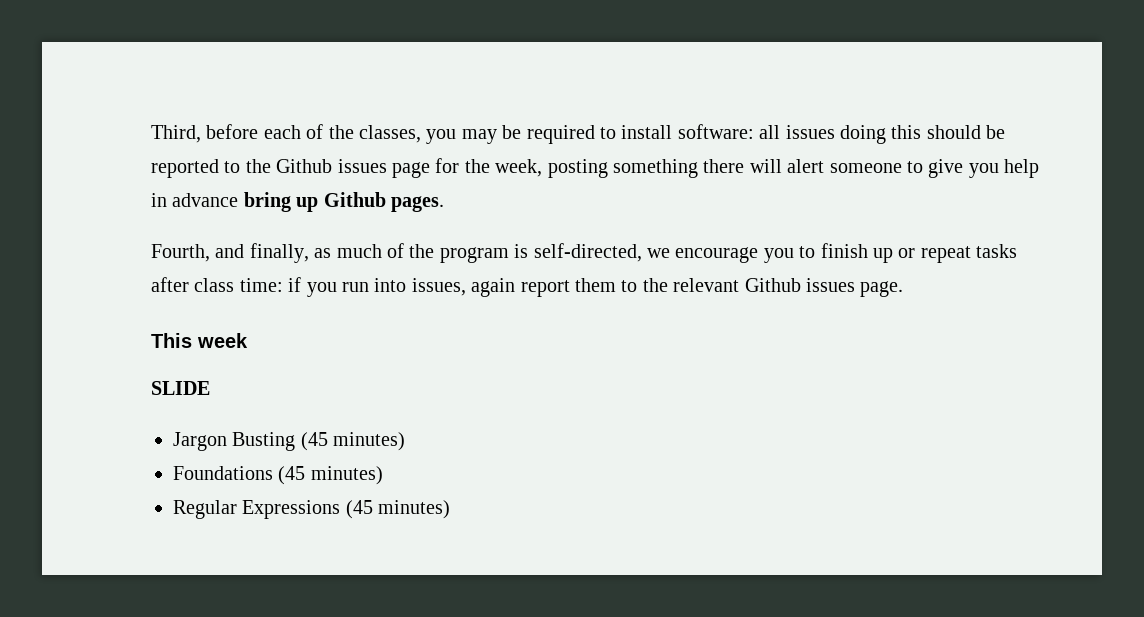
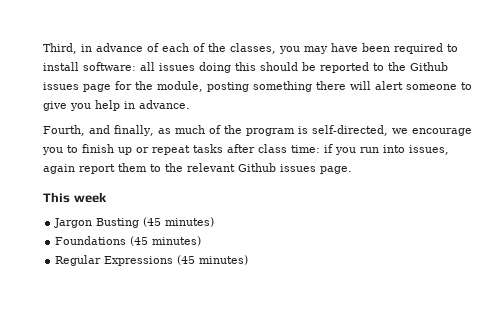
[206,124,259,139] before -> [81,43,159,52] in advance of
[502,125,522,139] be -> [331,43,390,52] have been
[495,159,543,177] week, -> [157,81,203,92] module,
[172,192,444,212] advance bring up Github pages. -> [139,100,190,109] advance.
[151,381,210,395] // SLIDE -> (107, 197) none

